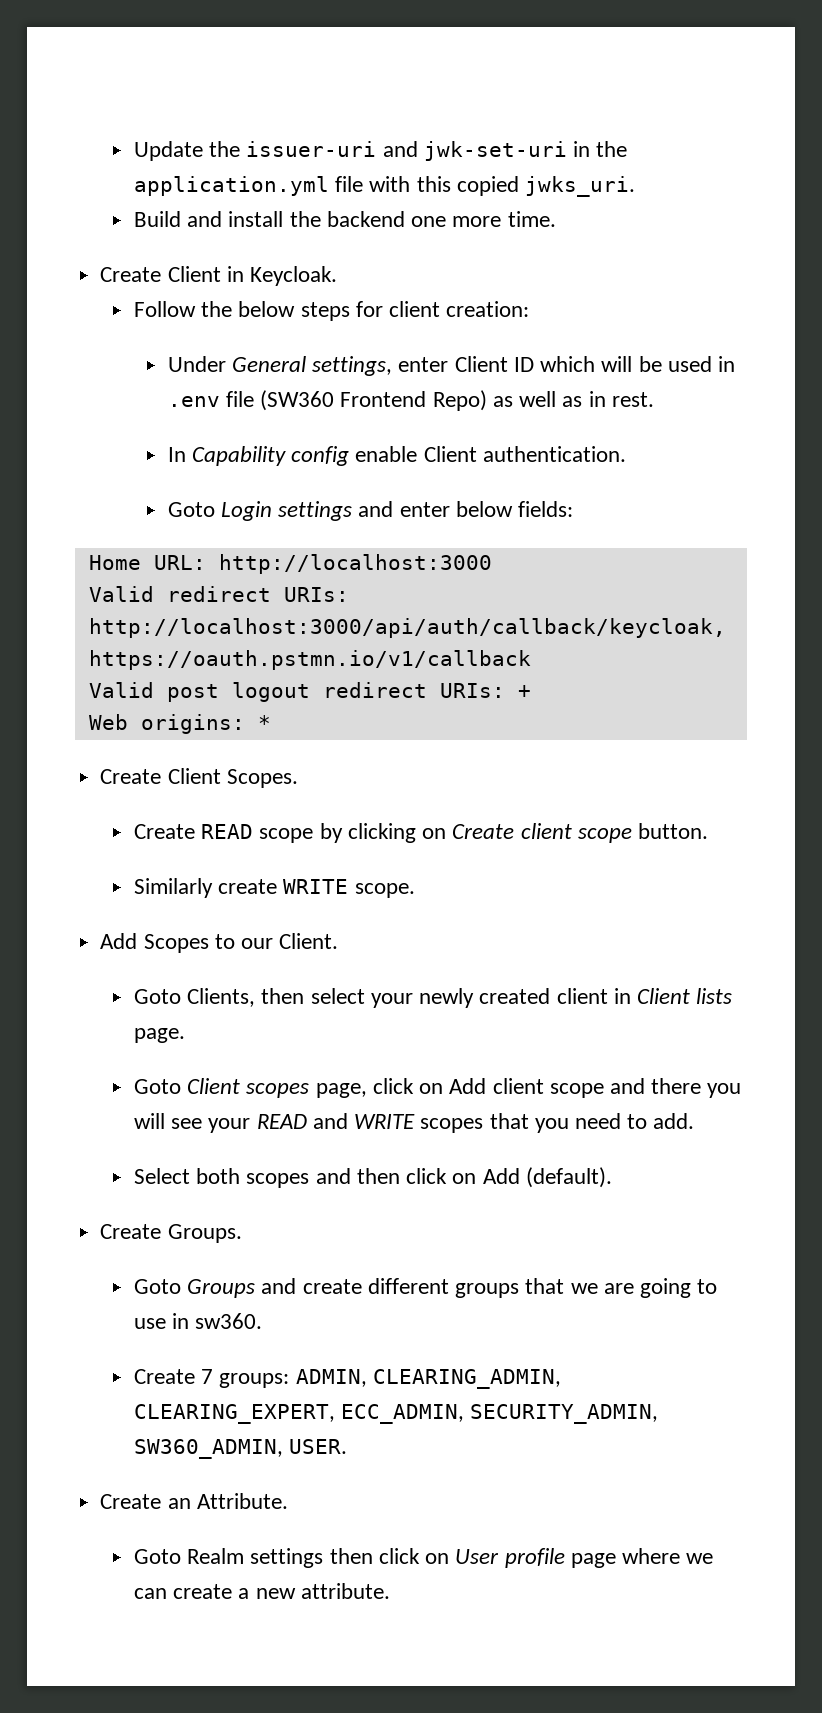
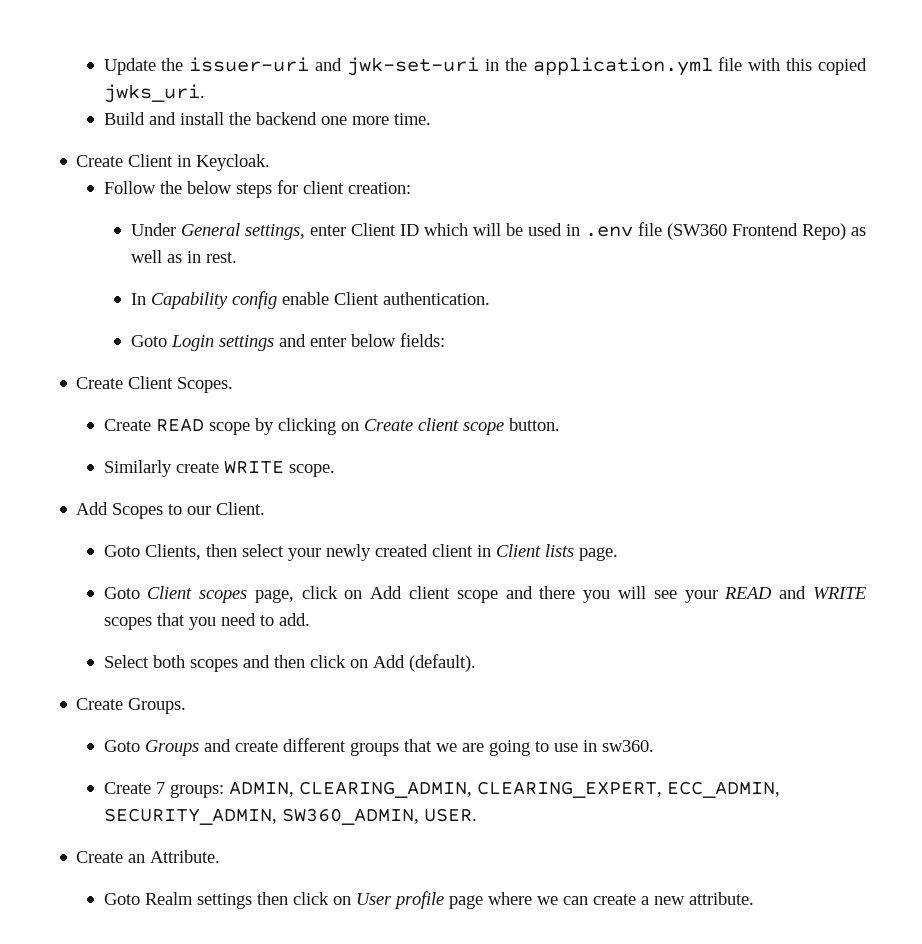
[88,554,492,574] [88,586,349,602] [88,618,726,638] [88,650,531,670] [88,682,531,702] [88,714,271,734] // Home URL: http://localhost:3000 // Valid redirect URIs: http://localhost:3000/api/auth/callback/keycloak, https://oauth.pstmn.io/v1/callback // Valid post logout redirect URIs: + // Web origins: * -> (445, 340) none

